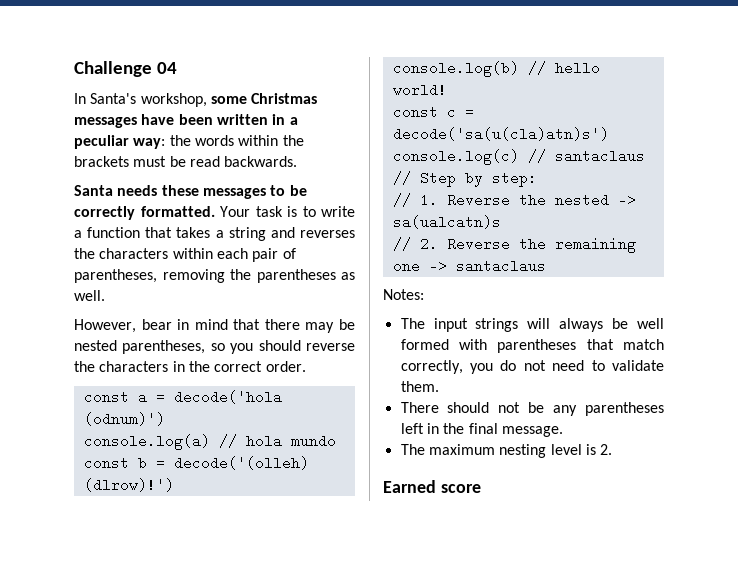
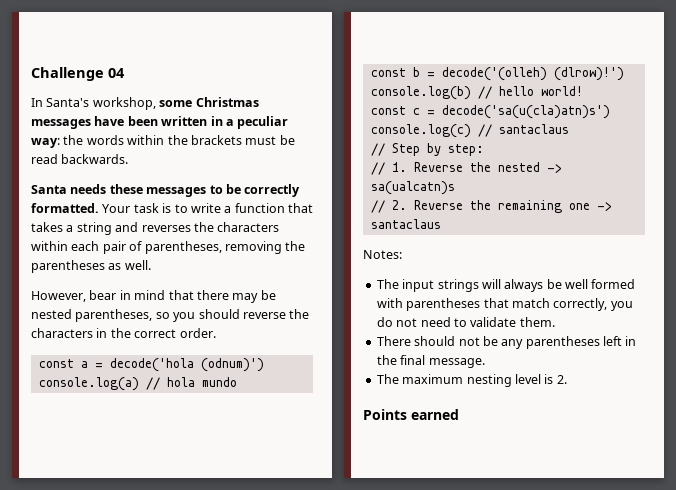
[383,480,481,493] Earned score -> [363,409,459,420] Points earned

